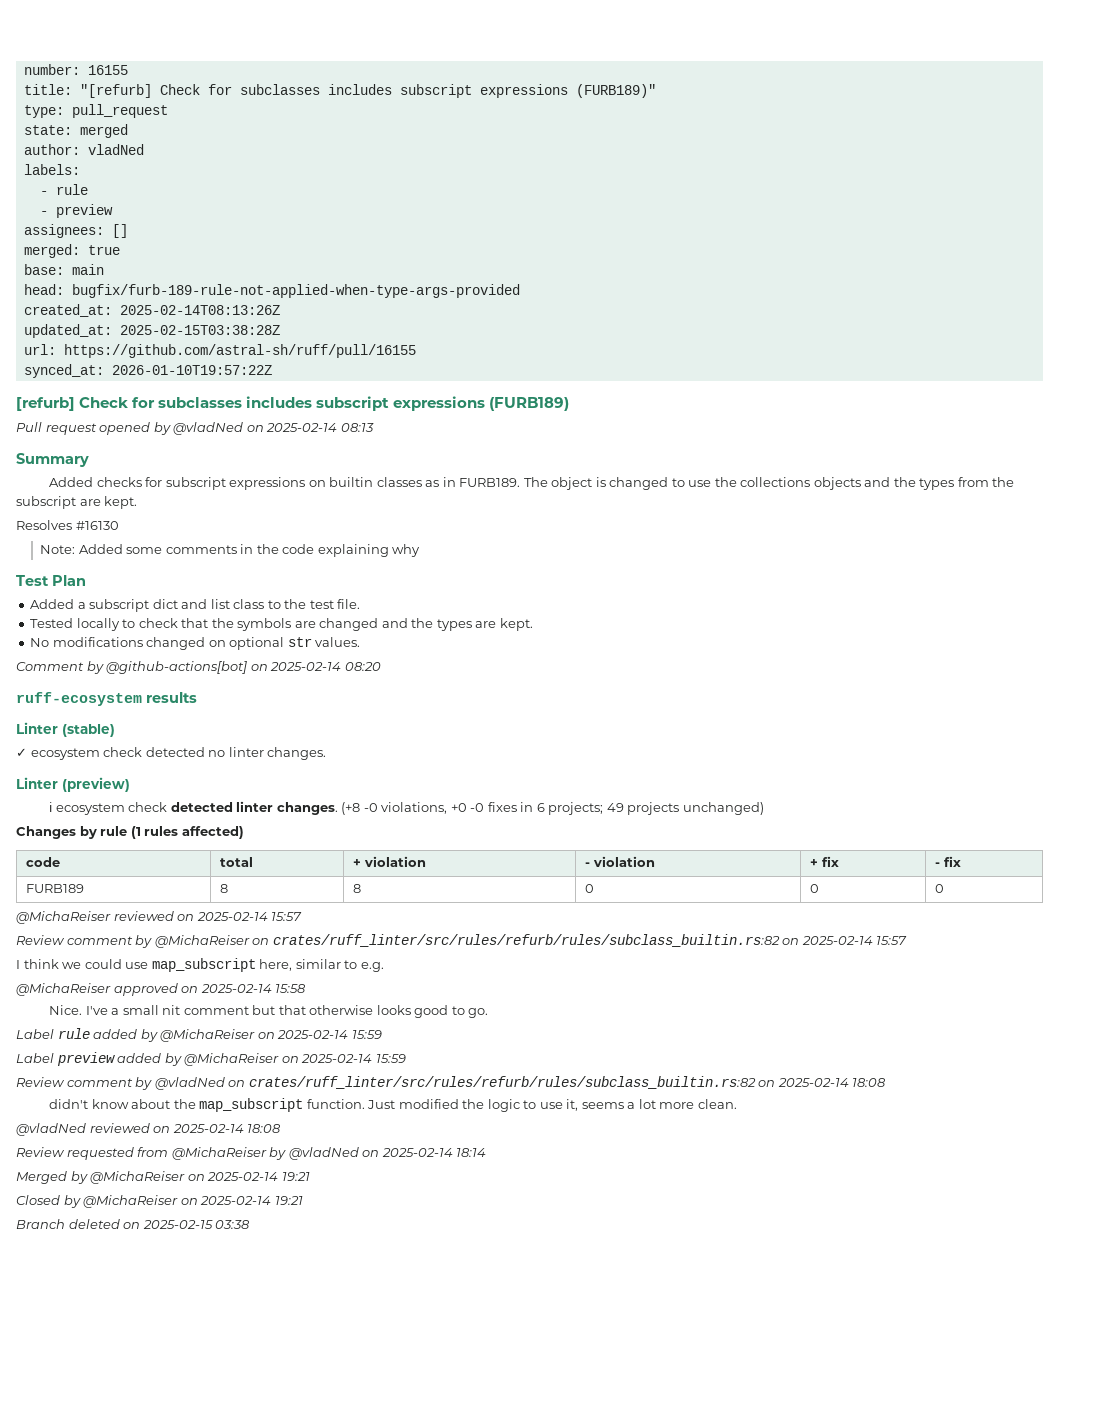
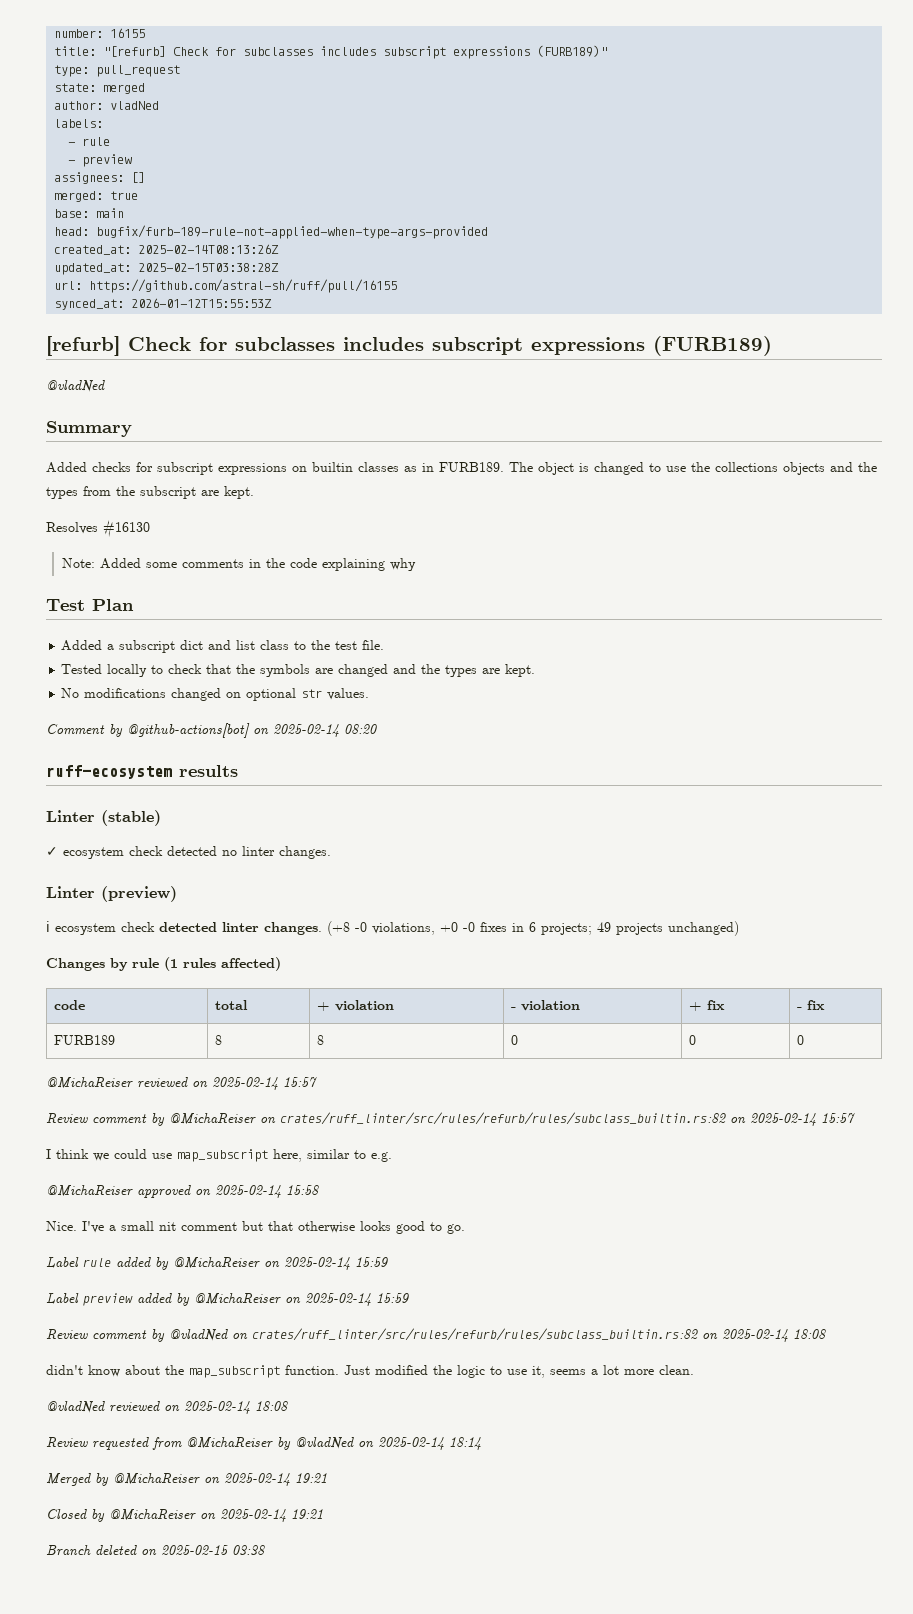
[111,365,272,375] 2026-01-10T19:57:22Z -> [131,298,273,308] 2026-01-12T15:55:53Z
[16,422,374,435] Pull request opened by @vladNed on 2025-02-14 08:13 -> [46,380,105,392] @vladNed

